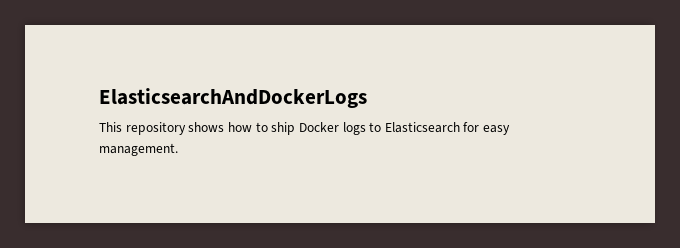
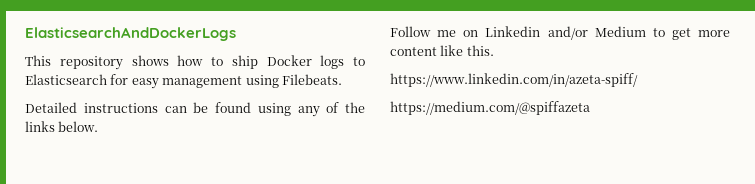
[99,143,178,156] management. -> [162,74,342,88] [25,102,365,117] [25,121,99,132] [390,26,730,40] [390,45,494,56] [390,73,638,87] [390,101,590,115] management using Filebeats. // Detailed instructions can be found using any of the links below. // Follow me on Linkedin and/or Medium to get more content like this. // https://www.linkedin.com/in/azeta-spiff/ // https://medium.com/@spiffazeta

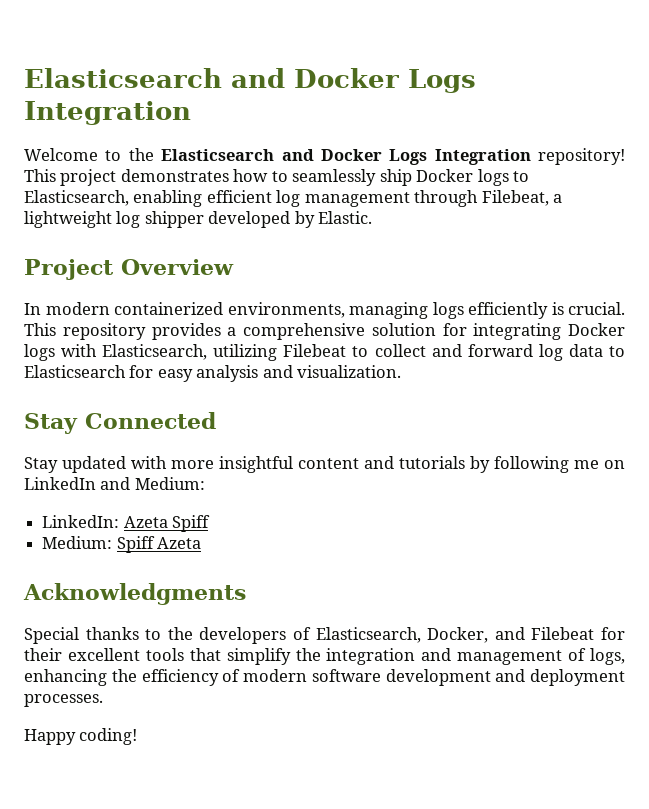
[25,27,236,41] [25,55,169,70] ElasticsearchAndDockerLogs // This repository shows -> [24,68,476,93] [24,101,191,125] [24,148,625,165] [24,169,229,186] Elasticsearch and Docker Logs Integration // Welcome to the Elasticsearch and Docker Logs Integration repository! This project demonstrates
(223, 61) none -> [292,169,377,186] seamlessly
[25,74,342,89] [25,102,365,117] [25,121,99,132] [390,26,730,40] [390,45,494,56] [390,73,638,87] [390,101,590,115] Elasticsearch for easy management using Filebeats. // Detailed instructions can be found using any of the links below. // Follow me on Linkedin and/or Medium to get more content like this. // https://www.linkedin.com/in/azeta-spiff/ // https://medium.com/@spiffazeta -> [24,190,563,207] [24,211,373,228] [24,259,234,280] [24,302,625,319] [24,323,625,340] [24,344,625,361] [24,365,402,382] [24,412,216,434] [24,456,625,473] [24,477,205,490] [42,515,211,532] [42,536,202,553] [23,583,246,605] [24,627,626,644] [24,648,625,665] [24,669,625,686] [24,694,103,707] [24,728,138,745] Elasticsearch, enabling efficient log management through Filebeat, a lightweight log shipper developed by Elastic. // Project Overview // In modern containerized environments, managing logs efficiently is crucial. This repository provides a comprehensive solution for integrating Docker logs with Elasticsearch, utilizing Filebeat to collect and forward log data to Elasticsearch for easy analysis and visualization. // Stay Connected // Stay updated with more insightful content and tutorials by following me on LinkedIn and Medium: // LinkedIn: Azeta Spiff // Medium: Spiff Azeta // Acknowledgments // Special thanks to the developers of Elasticsearch, Docker, and Filebeat for their excellent tools that simplify the integration and management of logs, enhancing the efficiency of modern software development and deployment processes. // Happy coding!

